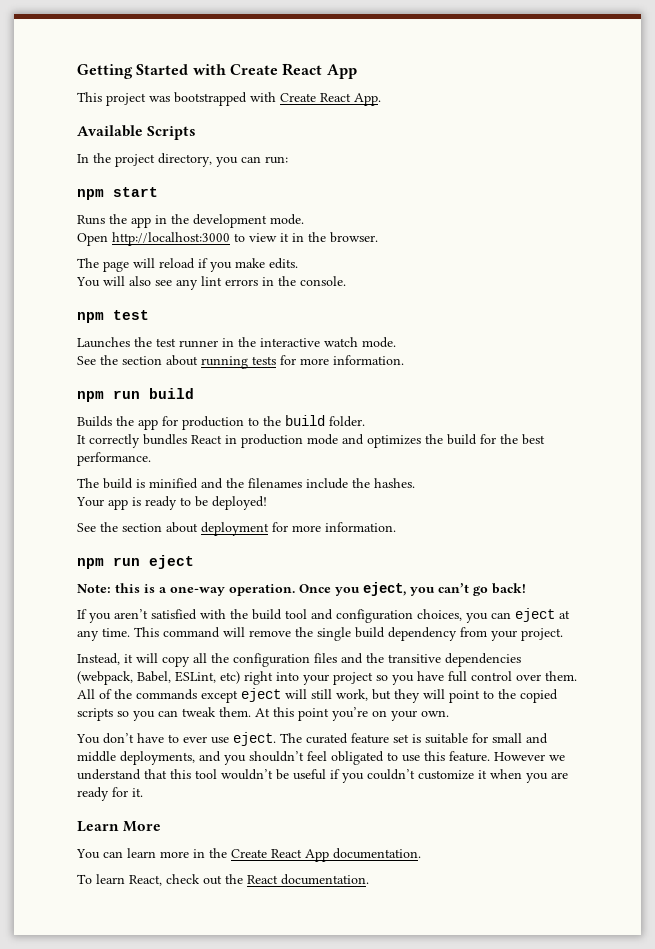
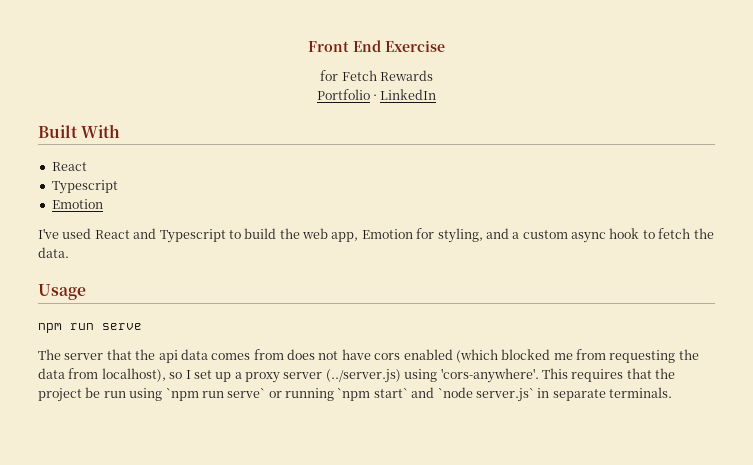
[77,63,357,79] [77,92,381,106] [77,125,197,140] [77,153,288,167] [77,187,158,200] [77,214,304,228] [77,232,378,246] [77,258,298,272] [76,276,346,290] [77,310,149,323] [77,337,396,348] [77,355,404,369] [77,388,194,402] [77,415,365,430] [77,434,545,448] [77,452,151,466] [77,478,415,489] [76,496,267,510] [77,522,396,536] [77,555,194,569] [77,582,526,596] [77,608,570,623] [77,627,563,641] [77,653,521,667] [77,671,577,685] [77,688,558,703] [77,707,449,721] [76,732,548,746] [77,751,565,765] [77,769,568,783] [77,787,143,801] [77,821,162,832] [76,848,421,862] [77,874,369,886] Getting Started with Create React App // This project was bootstrapped with Create React App. // Available Scripts // In the project directory, you can run: // npm start // Runs the app in the development mode. // Open http://localhost:3000 to view it in the browser. // The page will reload if you make edits. // You will also see any lint errors in the console. // npm test // Launches the test runner in the interactive watch mode. // See the section about running tests for more information. // npm run build // Builds the app for production to the build folder. // It correctly bundles React in production mode and optimizes the build for the best performance. // The build is minified and the filenames include the hashes. // Your app is ready to be deployed! // See the section about deployment for more information. // npm run eject // Note: this is a one-way operation. Once you eject, you can’t go back! // If you aren’t satisfied with the build tool and configuration choices, you can eject at any time. This command will remove the single build dependency from your project. // Instead, it will copy all the configuration files and the transitive dependencies (webpack, Babel, ESLint, etc) right into your project so you have full control over them. All of the commands except eject will still work, but they will point to the copied scripts so you can tweak them. At this point you’re on your own. // You don’t have to ever use eject. The curated feature set is suitable for small and middle deployments, and you shouldn’t feel obligated to use this feature. However we understand that this tool wouldn’t be useful if you couldn’t customize it when you are ready for it. // Learn More // You can learn more in the Create React App documentation. // To learn React, check out the React documentation. -> [308,40,445,52] [320,70,433,81] [316,89,437,100] [38,124,121,138] [51,162,87,171] [51,180,118,194] [51,199,103,209] [38,228,714,243] [38,247,69,258] [38,284,86,300] [38,323,142,333] [38,349,699,363] [38,368,675,383] [38,387,672,402] Front End Exercise // for Fetch Rewards // Portfolio · LinkedIn // Built With // React // Typescript // Emotion // I've used React and Typescript to build the web app, Emotion for styling, and a custom async hook to fetch the data. // Usage // npm run serve // The server that the api data comes from does not have cors enabled (which blocked me from requesting the data from localhost), so I set up a proxy server (../server.js) using 'cors-anywhere'. This requires that the project be run using `npm run serve` or running `npm start` and `node server.js` in separate terminals.

